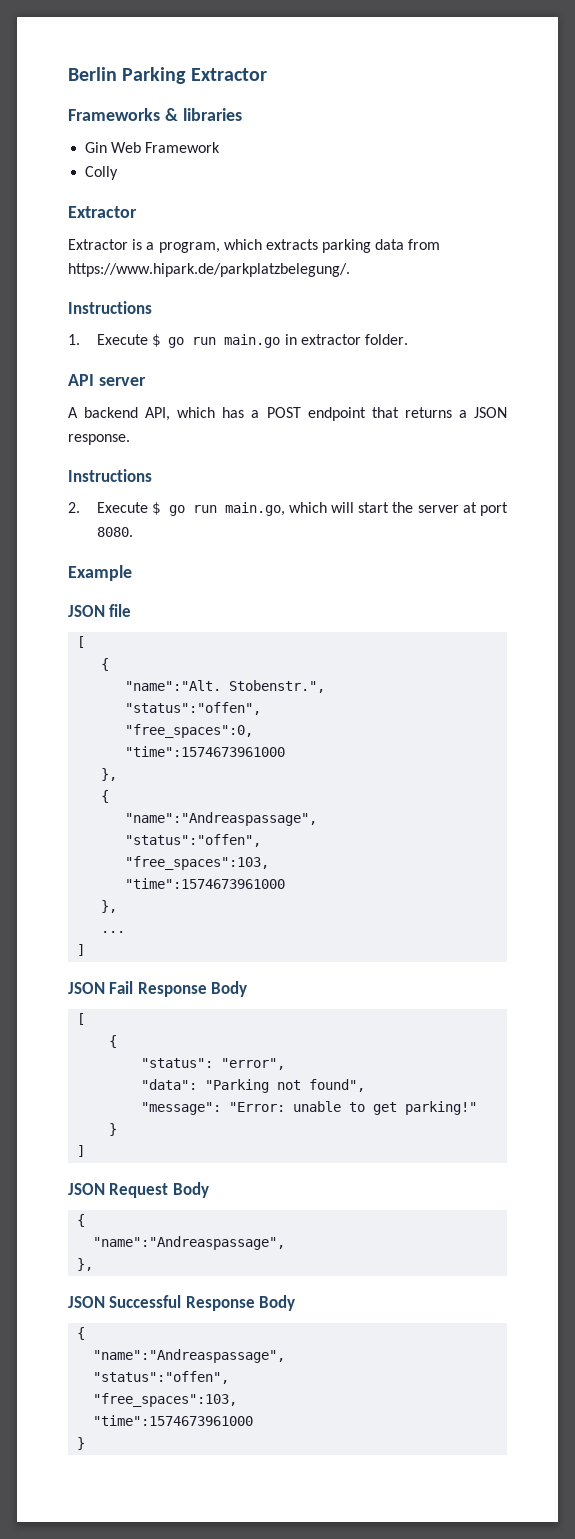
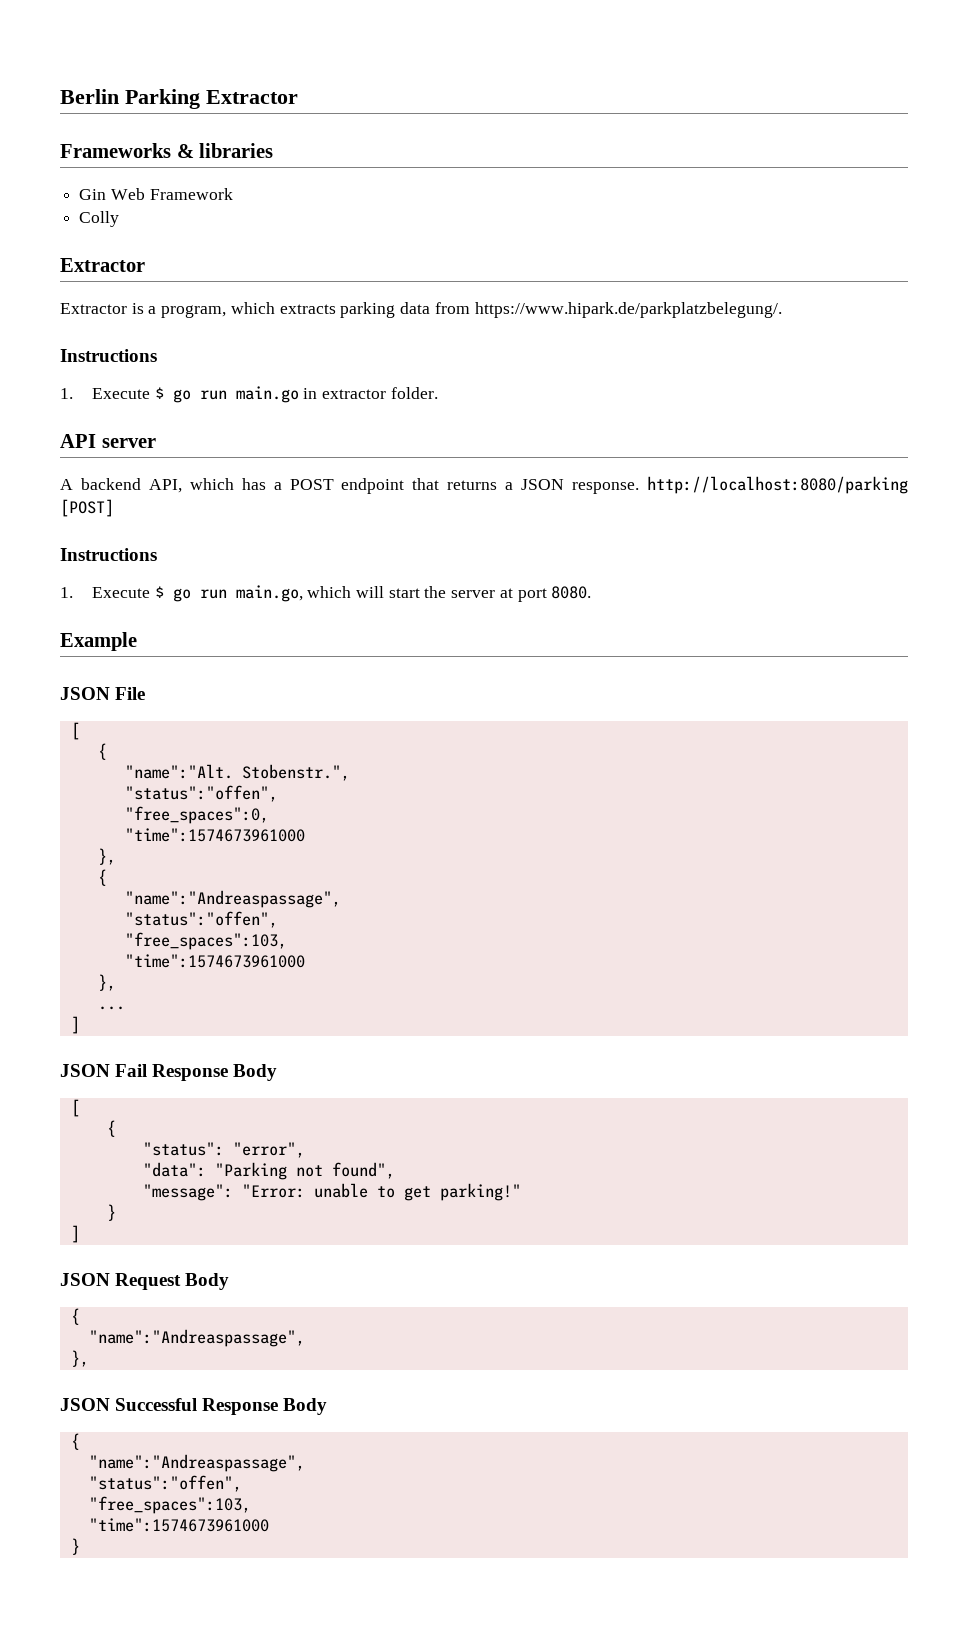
[68,469,152,482] [68,502,80,513] // Instructions // 2. -> [646,476,908,494] [60,499,114,517] [60,548,157,561] [60,587,73,598] http://localhost:8080/parking [POST] // Instructions // 1.
[109,604,132,617] file -> [115,687,146,700] File

